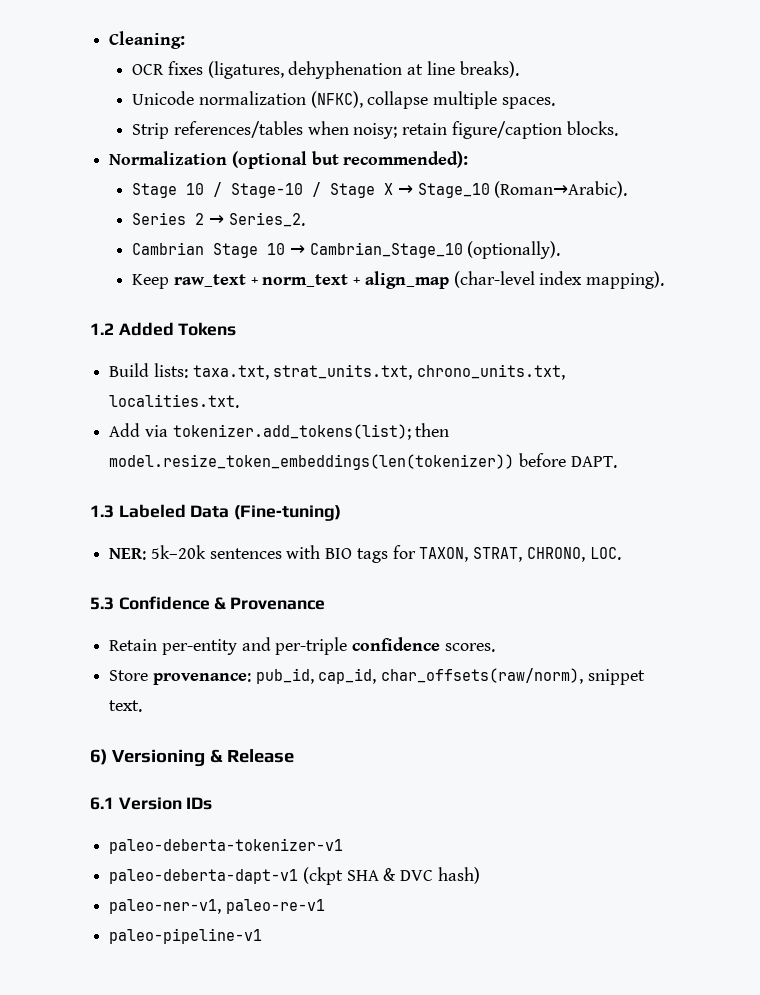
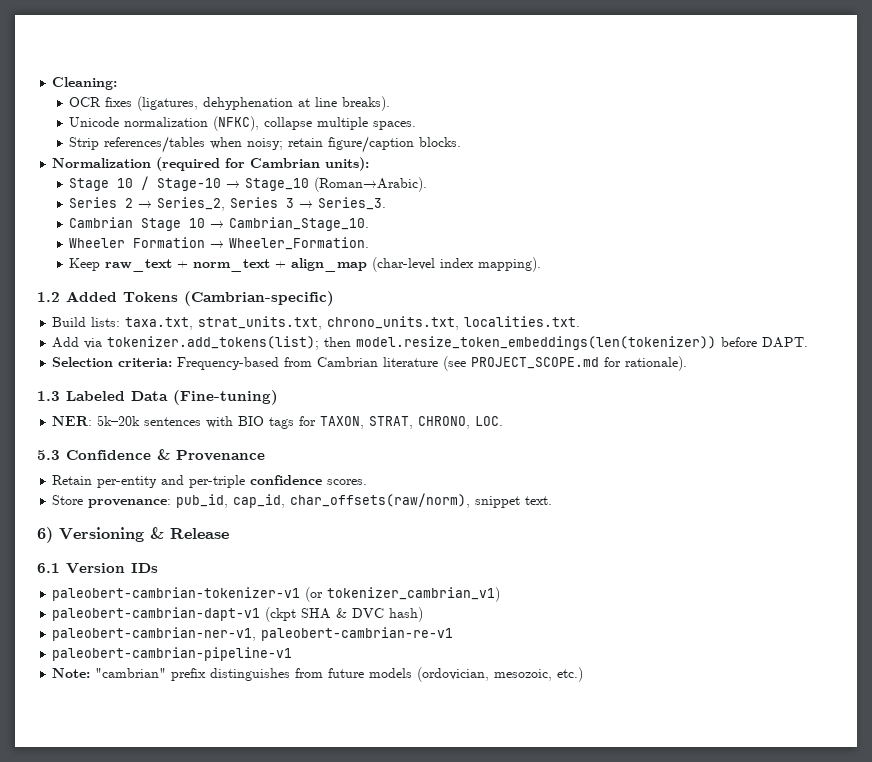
[231,151,469,169] (optional but recommended): -> [156,157,370,171] (required for Cambrian units):
[312,182,394,198] / Stage X -> (222, 184) none
[228,212,305,227] Series_2. -> [157,197,387,211] Series_2, Series 3 → Series_3.
[309,241,561,259] Cambrian_Stage_10 (optionally). -> [229,217,370,231] [69,237,370,250] Cambrian_Stage_10. // Wheeler Formation → Wheeler_Formation.
(237, 329) none -> [184,291,334,306] (Cambrian-specific)
(617, 462) none -> [52,356,688,371] // Selection criteria: Frequency-based from Cambrian literature (see PROJECT_SCOPE.md for rationale).
[109,838,344,854] [109,869,299,884] paleo-deberta-tokenizer-v1 // paleo-deberta-dapt-v1 -> [52,587,501,602] [52,607,261,621] paleobert-cambrian-tokenizer-v1 (or tokenizer_cambrian_v1) // paleobert-cambrian-dapt-v1
[109,899,325,914] [109,928,263,944] paleo-ner-v1, paleo-re-v1 // paleo-pipeline-v1 -> [52,627,454,641] [52,647,293,661] [52,667,584,682] paleobert-cambrian-ner-v1, paleobert-cambrian-re-v1 // paleobert-cambrian-pipeline-v1 // Note: "cambrian" prefix distinguishes from future models (ordovician, mesozoic, etc.)

